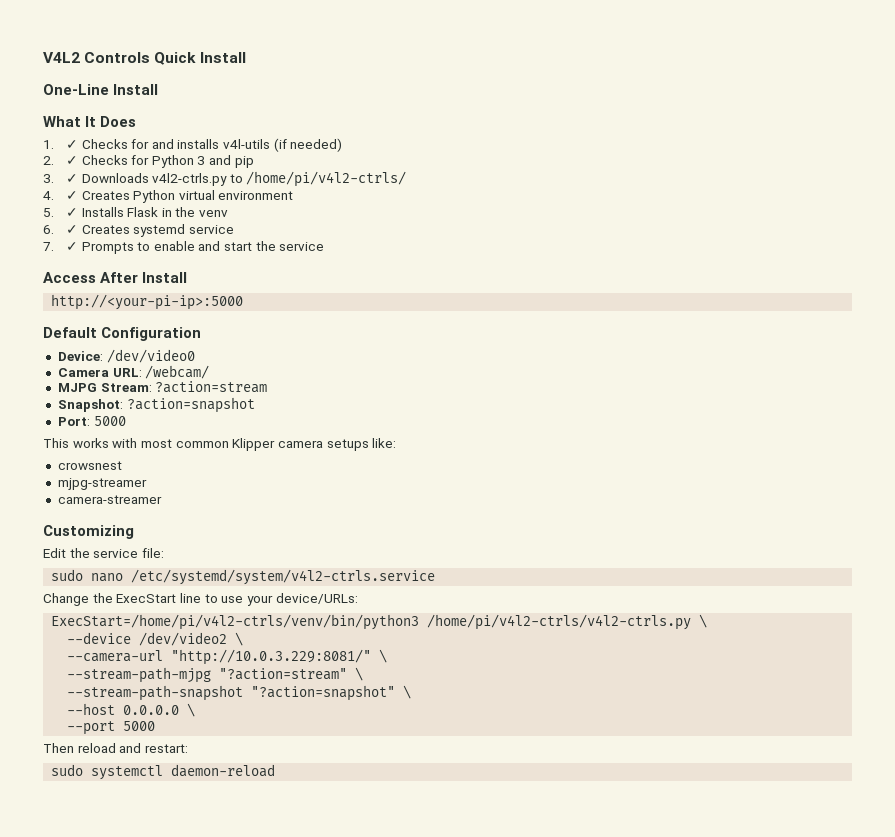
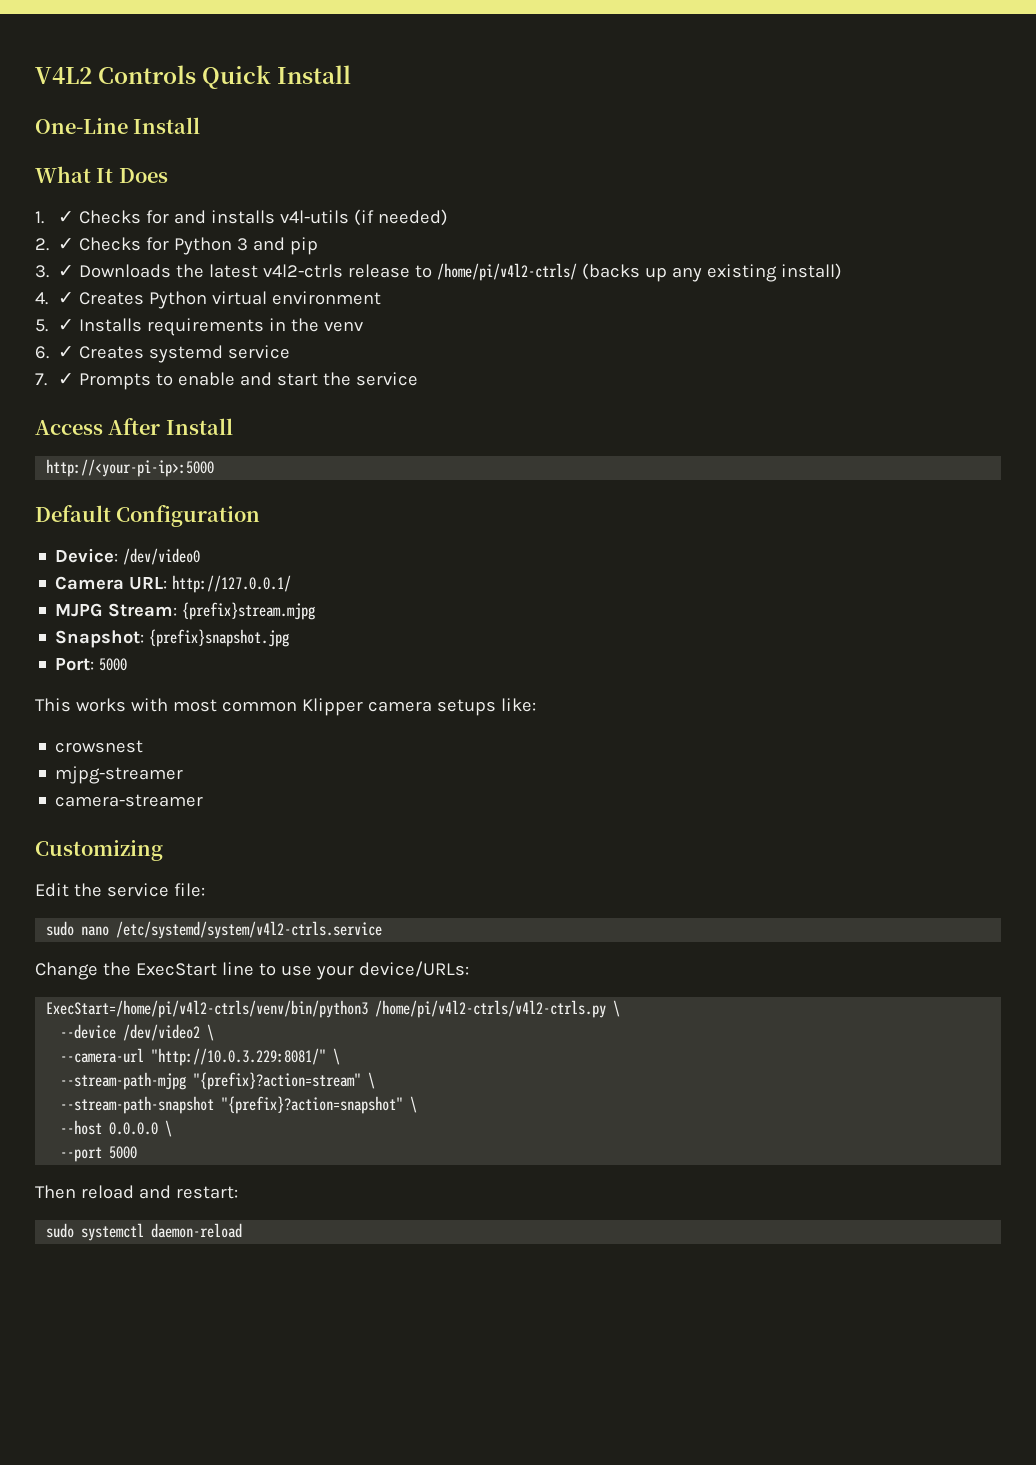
[152,171,407,187] v4l2-ctrls.py to /home/pi/v4l2-ctrls/ -> [176,263,843,282] the latest v4l2-ctrls release to /home/pi/v4l2-ctrls/ (backs up any existing install)
[127,207,159,217] Flask -> [147,318,265,336] requirements
[145,365,210,379] /webcam/ -> [172,575,292,593] http://127.0.0.1/
[155,381,268,393] ?action=stream -> [182,602,316,620] {prefix}stream.mjpg
[126,397,255,413] ?action=snapshot -> [149,629,290,647] {prefix}snapshot.jpg
[219,668,348,680] "?action=stream" -> [193,1072,362,1090] "{prefix}?action=stream"
[251,685,396,701] "?action=snapshot" -> [221,1096,404,1114] "{prefix}?action=snapshot"

